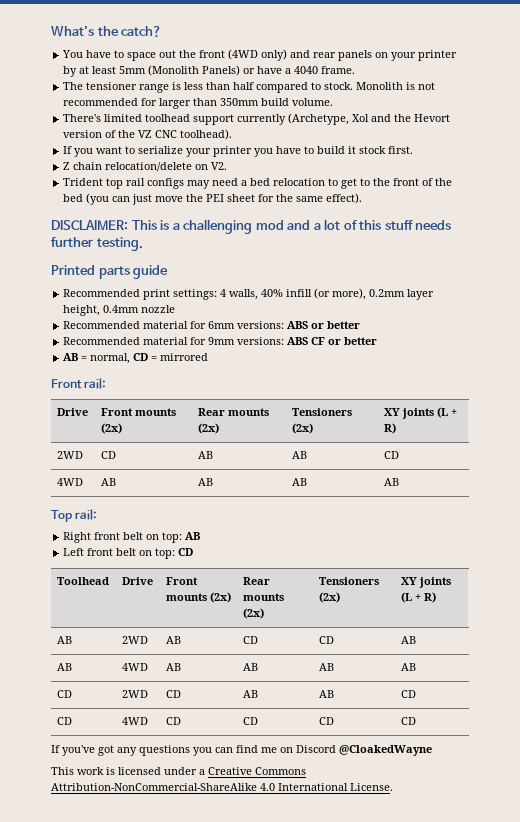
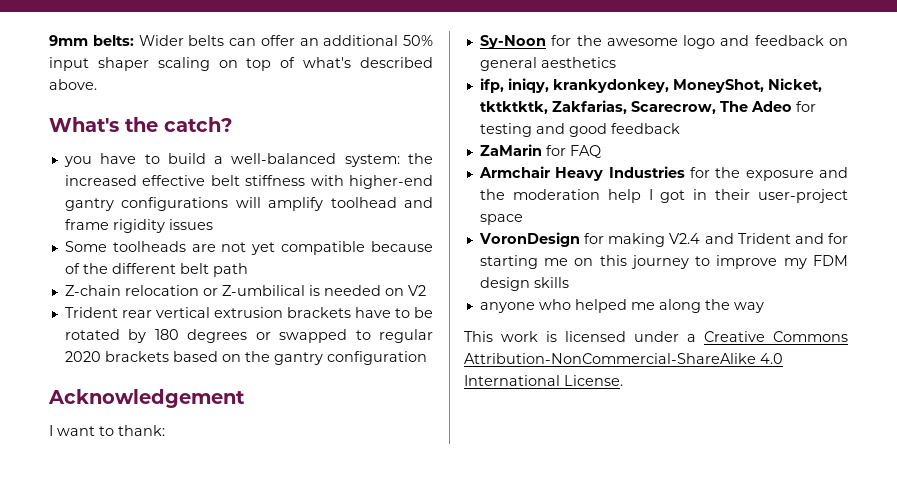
[51,26,163,37] [62,49,458,61] [63,65,356,77] [63,82,436,93] [63,98,334,109] [63,113,451,125] [63,129,233,140] [63,146,414,157] [63,162,228,172] [63,178,453,189] [63,193,363,205] [51,219,452,234] [51,237,143,251] [51,265,169,279] [63,288,435,300] [63,305,176,316] [63,321,361,329] [63,337,378,345] [63,353,209,364] [51,378,107,389] [57,408,89,416] [101,408,177,416] [101,423,123,434] [198,408,270,416] [198,423,220,434] [292,408,353,416] [292,423,314,434] [384,407,458,419] [384,423,397,434] [57,451,84,459] [101,451,117,459] [198,451,214,459] [292,451,308,459] [384,451,400,459] [57,478,84,486] [101,478,117,486] [198,478,214,486] [292,478,308,486] [384,478,400,486] [51,509,98,522] [63,532,201,543] [63,548,194,559] [57,577,110,585] [122,577,154,585] [166,577,199,585] [166,592,232,603] [243,577,271,585] [243,593,285,601] [243,608,265,619] [319,577,380,585] [319,592,341,603] [401,577,452,588] [401,592,437,603] [57,636,73,644] [122,636,149,644] [166,636,182,644] [243,636,259,644] [319,636,335,644] [401,636,417,644] [57,663,73,671] [122,663,149,671] [166,663,182,671] [243,663,259,671] [319,663,335,671] [401,663,417,671] [57,690,73,698] [122,690,149,698] [166,690,182,698] [243,690,259,698] [319,690,335,698] [401,690,417,698] [57,717,73,725] [122,717,149,725] [166,717,182,725] [243,717,259,725] [319,717,335,725] [401,717,417,725] [51,745,432,756] What's the catch? // You have to space out the front (4WD only) and rear panels on your printer by at least 5mm (Monolith Panels) or have a 4040 frame. // The tensioner range is less than half compared to stock. Monolith is not recommended for larger than 350mm build volume. // There's limited toolhead support currently (Archetype, Xol and the Hevort version of the VZ CNC toolhead). // If you want to serialize your printer you have to build it stock first. // Z chain relocation/delete on V2. // Trident top rail configs may need a bed relocation to get to the front of the bed (you can just move the PEI sheet for the same effect). // DISCLAIMER: This is a challenging mod and a lot of this stuff needs further testing. // Printed parts guide // Recommended print settings: 4 walls, 40% infill (or more), 0.2mm layer height, 0.4mm nozzle // Recommended material for 6mm versions: ABS or better // Recommended material for 9mm versions: ABS CF or better // AB = normal, CD = mirrored // Front rail: // Drive | Front mounts (2x) | Rear mounts (2x) | Tensioners (2x) | XY joints (L + R) // 2WD | CD | AB | AB | CD // 4WD | AB | AB | AB | AB // Top rail: // Right front belt on top: AB // Left front belt on top: CD // Toolhead | Drive | Front mounts (2x) | Rear mounts (2x) | Tensioners (2x) | XY joints (L + R) // AB | 2WD | AB | CD | CD | AB // AB | 4WD | AB | AB | AB | AB // CD | 2WD | CD | AB | AB | CD // CD | 4WD | CD | CD | CD | CD // If you've got any questions you can find me on Discord @CloakedWayne -> [49,35,433,46] [49,57,433,71] [49,79,97,90] [49,117,232,132] [63,153,433,167] [64,175,434,189] [64,197,434,211] [64,219,213,233] [64,241,433,255] [64,263,248,277] [64,285,426,296] [64,307,434,318] [64,329,433,343] [64,351,427,365] [48,389,245,408] [49,425,165,436] [479,35,848,49] [479,57,616,71] [479,78,822,93] [479,100,816,114] [479,123,680,137] [479,144,601,158] [478,166,849,181] [479,189,848,203] [479,214,523,225] [478,232,848,247] [479,255,848,269] [479,277,569,291] [479,299,764,313] 9mm belts: Wider belts can offer an additional 50% input shaper scaling on top of what's described above. // What's the catch? // you have to build a well-balanced system: the increased effective belt stiffness with higher-end gantry configurations will amplify toolhead and frame rigidity issues // Some toolheads are not yet compatible because of the different belt path // Z-chain relocation or Z-umbilical is needed on V2 // Trident rear vertical extrusion brackets have to be rotated by 180 degrees or swapped to regular 2020 brackets based on the gantry configuration // Acknowledgement // I want to thank: // Sy-Noon for the awesome logo and feedback on general aesthetics // ifp, iniqy, krankydonkey, MoneyShot, Nicket, tktktktk, Zakfarias, Scarecrow, The Adeo for testing and good feedback // ZaMarin for FAQ // Armchair Heavy Industries for the exposure and the moderation help I got in their user-project space // VoronDesign for making V2.4 and Trident and for starting me on this journey to improve my FDM design skills // anyone who helped me along the way

